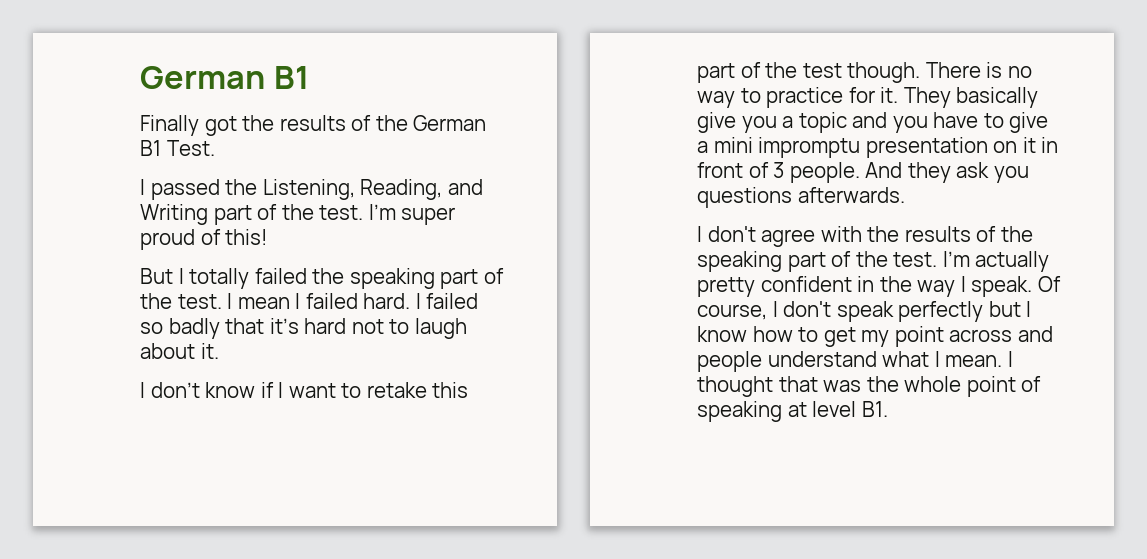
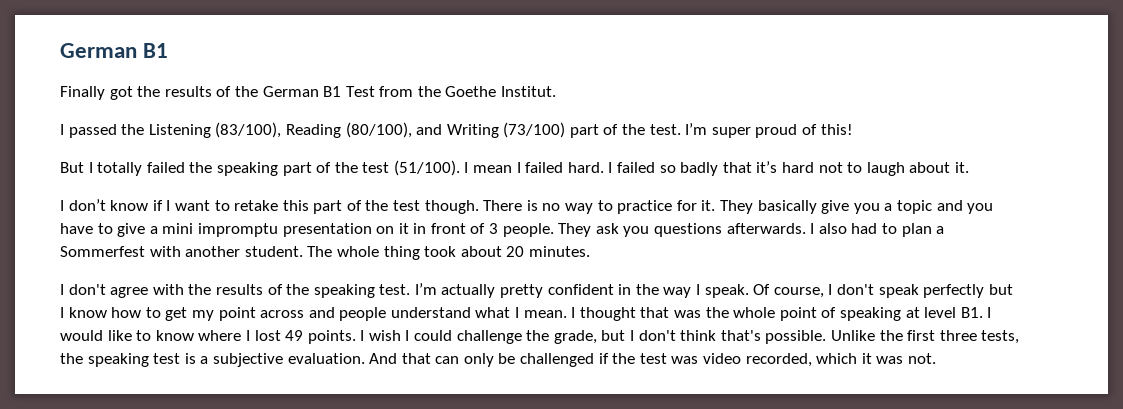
[166,140,215,156] Test. -> [345,86,557,97] Test from the Goethe Institut.
[262,179,443,200] Listening, Reading, -> [148,122,412,138] Listening (83/100), Reading (80/100),
(208, 214) none -> [503,122,566,138] (73/100)
[177,294,222,309] test. -> [362,160,460,176] test (51/100).
[865,162,951,183] And they -> [558,223,592,237] They
(905, 195) none -> [810,223,945,237] [60,246,590,260] I also had to plan a Sommerfest with another student. The whole thing took about 20 minutes.
[787,251,888,272] part of the -> (375, 291) none
(888, 409) none -> [987,307,992,318] [60,330,1020,344] [60,353,936,367] I would like to know where I lost 49 points. I wish I could challenge the grade, but I don't think that's possible. Unlike the first three tests, the speaking test is a subjective evaluation. And that can only be challenged if the test was video recorded, which it was not.

